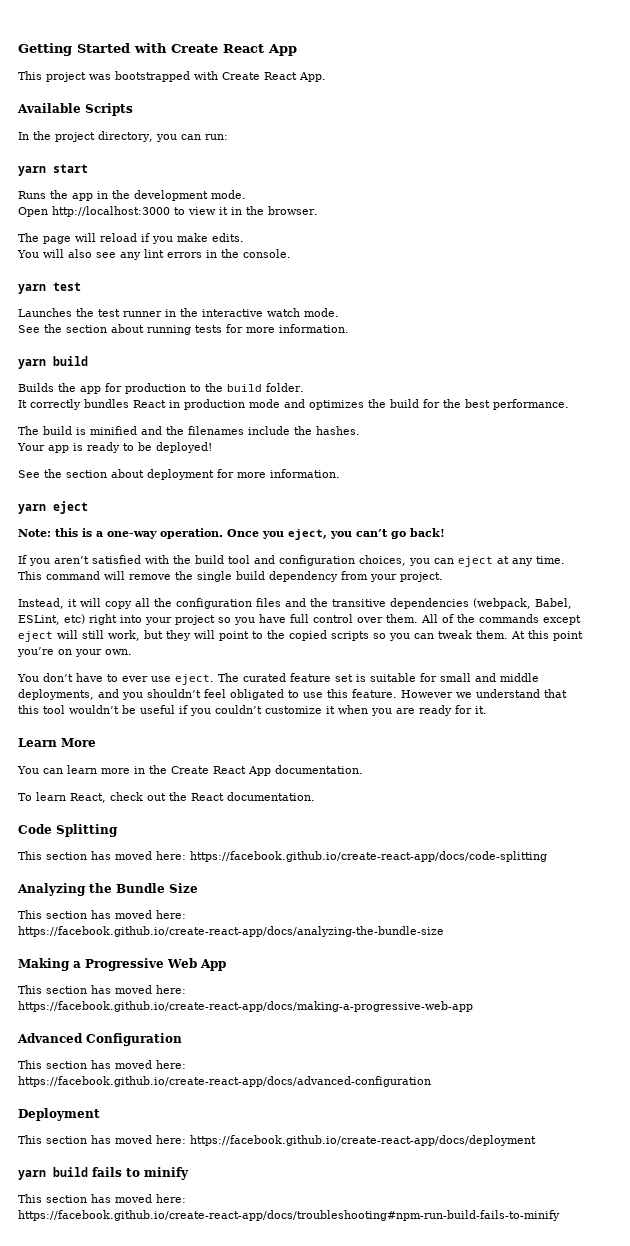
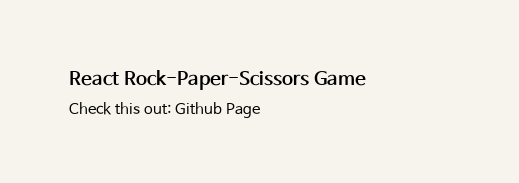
[18,43,297,56] [18,71,326,82] [17,103,133,116] [18,131,228,142] [18,164,88,176] [18,190,246,201] [18,206,318,217] [18,233,244,244] [17,249,291,260] [18,282,81,294] [18,308,339,317] [18,324,349,335] [18,356,88,369] [18,383,304,394] [18,399,569,410] [18,426,360,435] [17,442,212,453] [18,469,340,480] [18,501,88,514] [18,528,445,540] [18,555,565,567] [18,571,443,582] [18,598,572,609] [18,614,581,625] [18,630,583,642] [17,647,132,657] [17,673,539,685] [18,689,567,700] [18,705,487,716] [18,738,96,747] [17,765,363,776] [18,792,315,803] [18,824,118,837] [18,851,547,862] [17,883,198,896] [18,910,186,919] [18,926,444,937] [18,958,226,971] [18,985,186,994] [18,1001,473,1012] [17,1033,182,1046] [18,1060,186,1069] [18,1076,431,1087] [18,1108,100,1121] [18,1135,536,1146] [18,1167,189,1180] [18,1194,186,1203] [18,1210,560,1221] Getting Started with Create React App // This project was bootstrapped with Create React App. // Available Scripts // In the project directory, you can run: // yarn start // Runs the app in the development mode. // Open http://localhost:3000 to view it in the browser. // The page will reload if you make edits. // You will also see any lint errors in the console. // yarn test // Launches the test runner in the interactive watch mode. // See the section about running tests for more information. // yarn build // Builds the app for production to the build folder. // It correctly bundles React in production mode and optimizes the build for the best performance. // The build is minified and the filenames include the hashes. // Your app is ready to be deployed! // See the section about deployment for more information. // yarn eject // Note: this is a one-way operation. Once you eject, you can’t go back! // If you aren’t satisfied with the build tool and configuration choices, you can eject at any time. This command will remove the single build dependency from your project. // Instead, it will copy all the configuration files and the transitive dependencies (webpack, Babel, ESLint, etc) right into your project so you have full control over them. All of the commands except eject will still work, but they will point to the copied scripts so you can tweak them. At this point you’re on your own. // You don’t have to ever use eject. The curated feature set is suitable for small and middle deployments, and you shouldn’t feel obligated to use this feature. However we understand that this tool wouldn’t be useful if you couldn’t customize it when you are ready for it. // Learn More // You can learn more in the Create React App documentation. // To learn React, check out the React documentation. // Code Splitting // This section has moved here: https://facebook.github.io/create-react-app/docs/code-splitting // Analyzing the Bundle Size // This section has moved here: https://facebook.github.io/create-react-app/docs/analyzing-the-bundle-size // Making a Progressive Web App // This section has moved here: https://facebook.github.io/create-react-app/docs/making-a-progressive-web-app // Advanced Configuration // This section has moved here: https://facebook.github.io/create-react-app/docs/advanced-configuration // Deployment // This section has moved here: https://facebook.github.io/create-react-app/docs/deployment // yarn build fails to minify // This section has moved here: https://facebook.github.io/create-react-app/docs/troubleshooting#npm-run-build-fails-to-minify -> [69,70,366,90] [69,102,260,118] React Rock-Paper-Scissors Game // Check this out: Github Page

